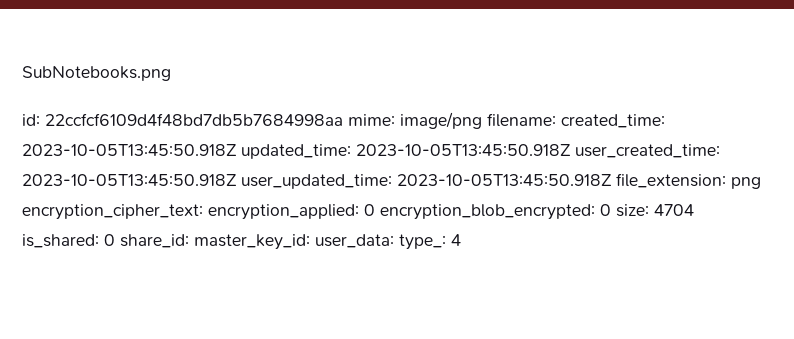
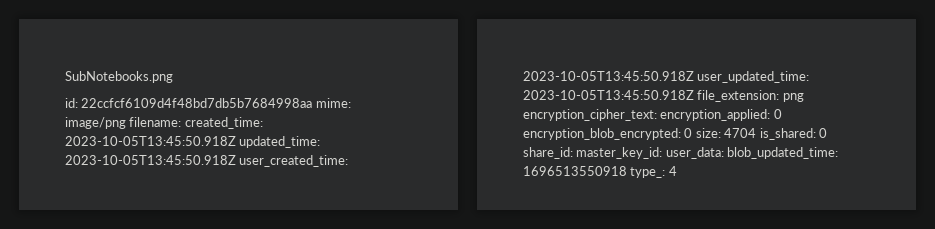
(394, 241) none -> [727,147,839,159] [523,166,627,176] blob_updated_time: 1696513550918

